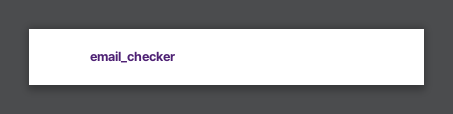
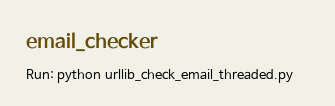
(175, 57) none -> [26,69,293,83] // Run: python urllib_check_email_threaded.py

